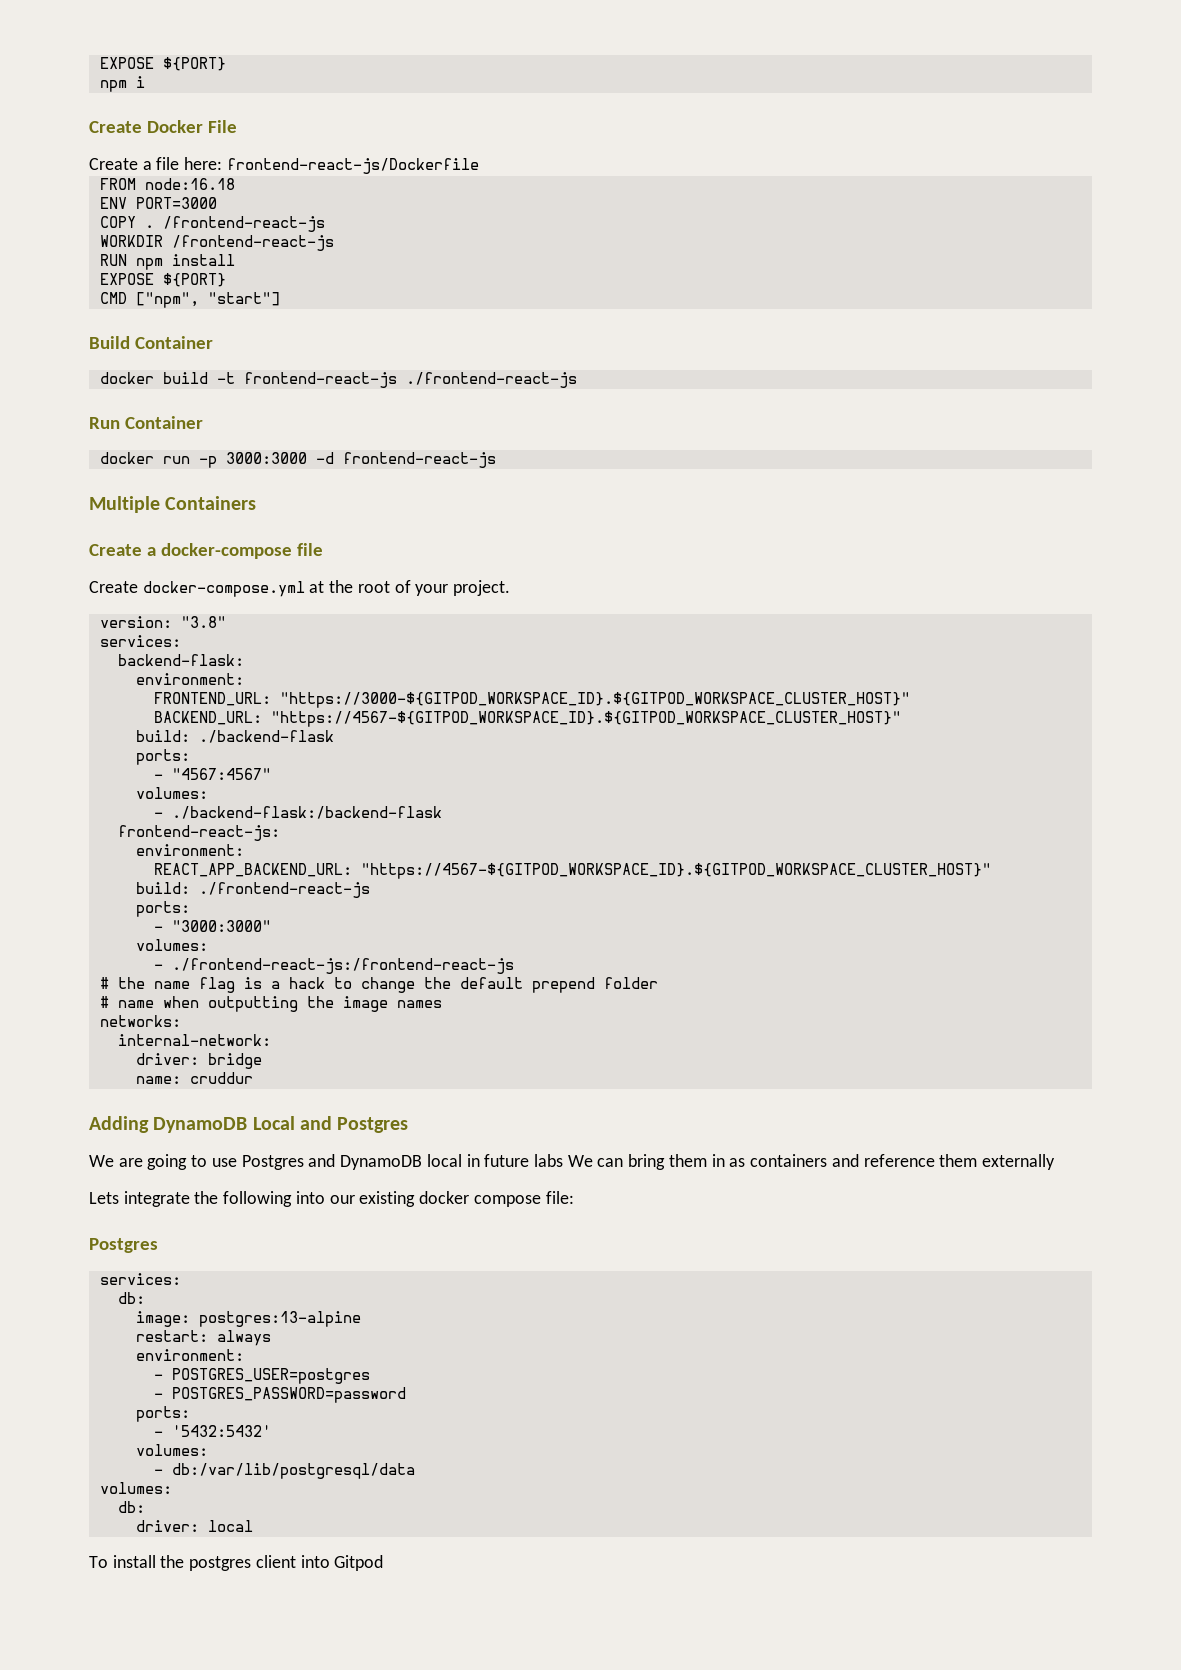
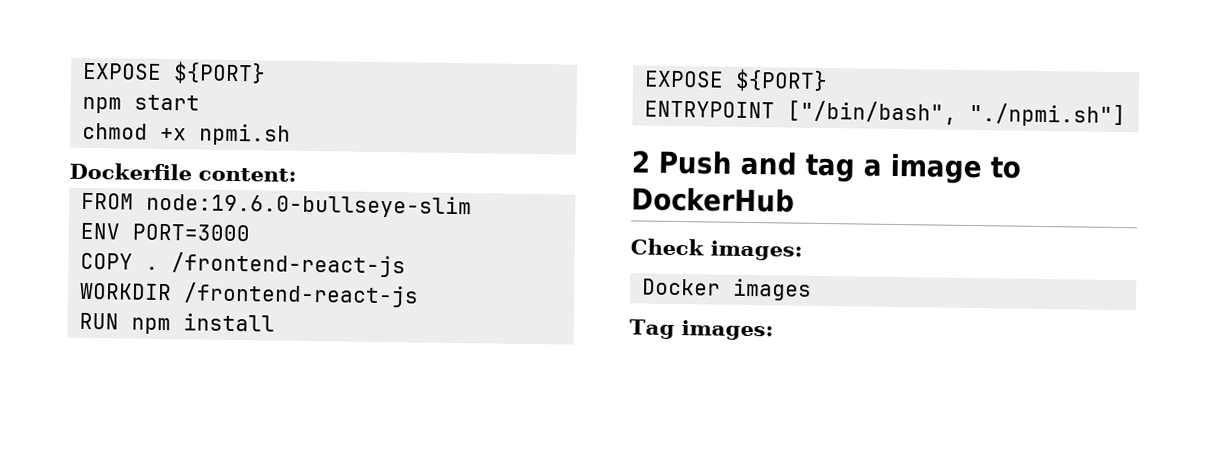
[135,76,145,88] [89,120,237,133] [89,157,479,174] i // Create Docker File // Create a file here: frontend-react-js/Dockerfile -> [134,94,201,111] [82,122,292,146] [69,162,297,182] start // chmod +x npmi.sh // Dockerfile content:
[144,178,235,190] node:16.18 -> [146,192,473,219] node:19.6.0-bullseye-slim
[99,292,280,308] [89,336,213,349] [99,372,577,388] [89,416,203,429] [99,452,496,468] [89,496,257,513] [89,543,323,559] [89,580,511,597] [99,616,226,628] [99,635,181,647] [117,654,244,666] [135,673,244,685] [153,692,910,708] [153,711,901,727] [135,730,334,743] [135,749,190,765] [153,768,271,780] [135,787,208,799] [153,806,442,819] [117,825,280,841] [135,844,244,856] [153,863,991,879] [135,882,370,898] [135,901,190,917] [153,920,271,932] [135,939,208,951] [153,958,514,974] [99,977,658,993] [99,996,442,1012] [99,1015,181,1027] [117,1034,271,1046] [135,1053,262,1069] [135,1072,253,1084] [89,1116,409,1133] [89,1154,1055,1170] [89,1191,574,1207] [89,1238,158,1253] [99,1273,181,1285] [117,1292,145,1304] [135,1311,361,1327] [135,1330,271,1346] [135,1349,244,1361] [153,1368,370,1384] [153,1387,406,1403] [135,1406,190,1422] [153,1425,271,1437] [135,1444,208,1456] [153,1463,415,1479] [99,1482,172,1494] [117,1501,145,1513] [135,1520,253,1532] [89,1555,384,1571] CMD ["npm", "start"] // Build Container // docker build -t frontend-react-js ./frontend-react-js // Run Container // docker run -p 3000:3000 -d frontend-react-js // Multiple Containers // Create a docker-compose file // Create docker-compose.yml at the root of your project. // version: "3.8" // services: // backend-flask: // environment: // FRONTEND_URL: "https://3000-${GITPOD_WORKSPACE_ID}.${GITPOD_WORKSPACE_CLUSTER_HOST}" // BACKEND_URL: "https://4567-${GITPOD_WORKSPACE_ID}.${GITPOD_WORKSPACE_CLUSTER_HOST}" // build: ./backend-flask // ports: // - "4567:4567" // volumes: // - ./backend-flask:/backend-flask // frontend-react-js: // environment: // REACT_APP_BACKEND_URL: "https://4567-${GITPOD_WORKSPACE_ID}.${GITPOD_WORKSPACE_CLUSTER_HOST}" // build: ./frontend-react-js // ports: // - "3000:3000" // volumes: // - ./frontend-react-js:/frontend-react-js // # the name flag is a hack to change the default prepend folder // # name when outputting the image names // networks: // internal-network: // driver: bridge // name: cruddur // Adding DynamoDB Local and Postgres // We are going to use Postgres and DynamoDB local in future labs We can bring them in as containers and reference them externally // Lets integrate the following into our existing docker compose file: // Postgres // services: // db: // image: postgres:13-alpine // restart: always // environment: // - POSTGRES_USER=postgres // - POSTGRES_PASSWORD=password // ports: // - '5432:5432' // volumes: // - db:/var/lib/postgresql/data // volumes: // db: // driver: local // To install the postgres client into Gitpod -> [644,100,1127,128] [631,149,1021,185] [631,186,795,213] [630,238,803,261] [642,278,813,301] [629,319,774,341] ENTRYPOINT ["/bin/bash", "./npmi.sh"] // 2 Push and tag a image to DockerHub // Check images: // Docker images // Tag images:

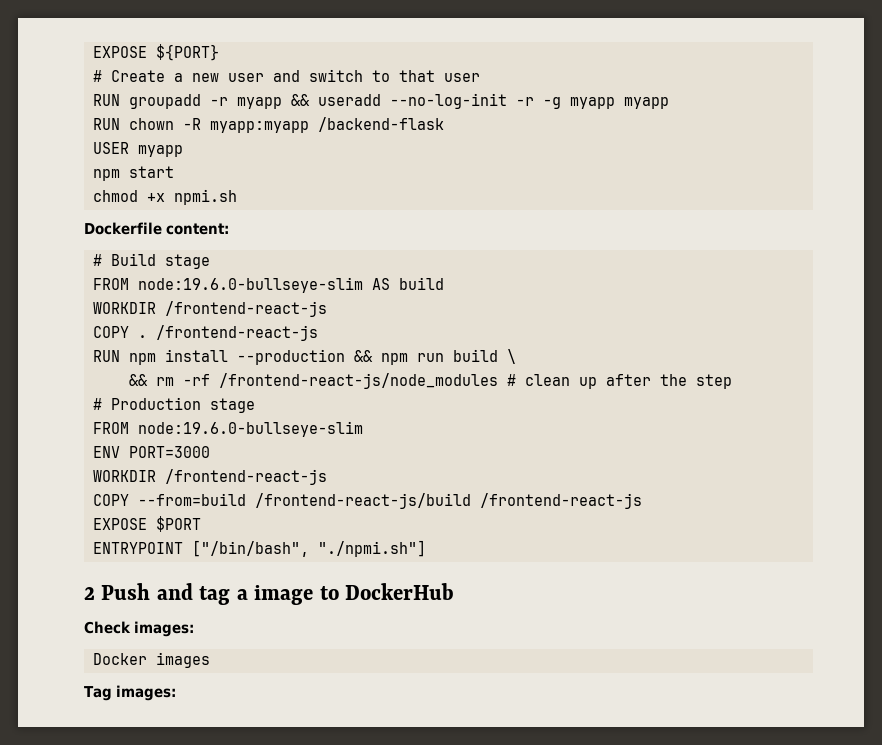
[82,61,267,85] EXPOSE ${PORT} -> [93,44,219,61] [93,69,480,82] [93,93,669,109] [93,117,444,133] [93,142,183,157] EXPOSE ${PORT} // # Create a new user and switch to that user // RUN groupadd -r myapp && useradd --no-log-init -r -g myapp myapp // RUN chown -R myapp:myapp /backend-flask // USER myapp
(297, 174) none -> [93,253,210,269] [93,277,444,293] [93,301,327,317] [93,325,318,341] [93,349,516,365] [129,373,732,389] [93,397,255,413] // # Build stage // FROM node:19.6.0-bullseye-slim AS build // WORKDIR /frontend-react-js // COPY . /frontend-react-js // RUN npm install --production && npm run build \ // && rm -rf /frontend-react-js/node_modules # clean up after the step // # Production stage
[80,252,407,278] [79,282,420,308] [79,312,276,335] [644,68,829,93] // COPY . /frontend-react-js // WORKDIR /frontend-react-js // RUN npm install // EXPOSE ${PORT} -> [93,469,327,485] [93,493,642,509] [93,516,201,532] // WORKDIR /frontend-react-js // COPY --from=build /frontend-react-js/build /frontend-react-js // EXPOSE $PORT

